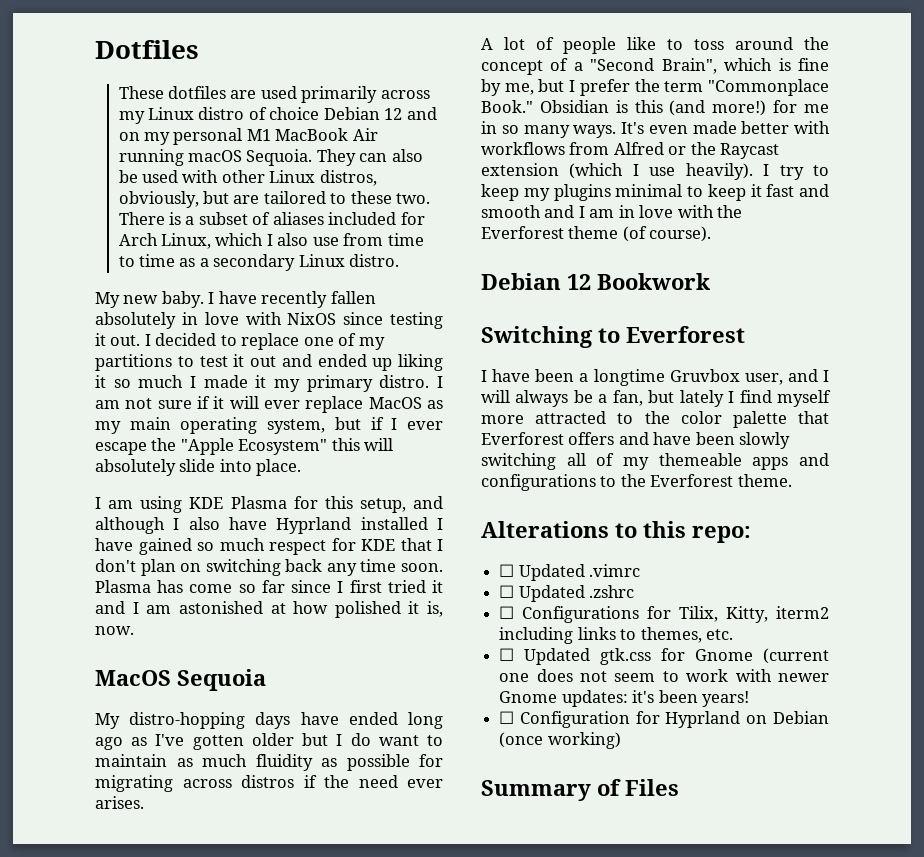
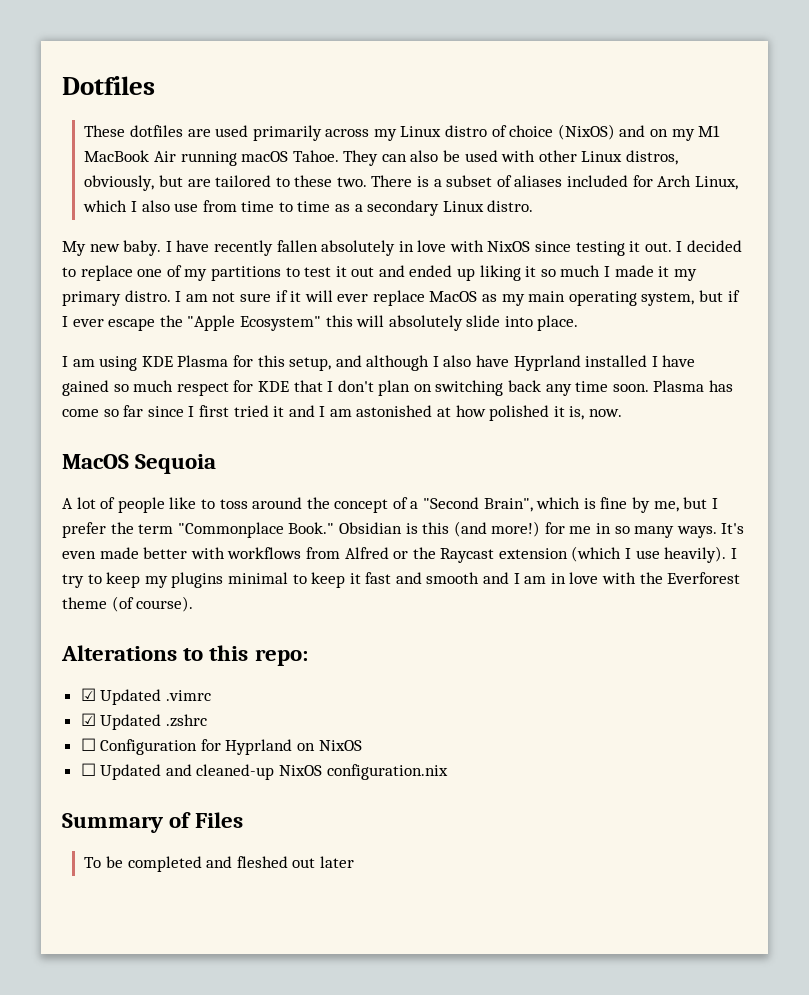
[323,107,403,120] Debian 12 -> [557,124,615,140] (NixOS)
[173,128,243,145] personal -> (695, 135) none
[246,149,313,166] Sequoia. -> [292,150,339,162] Tahoe.
[95,712,444,729] [95,733,444,750] [95,754,443,771] [95,775,443,792] [95,796,144,809] // My distro-hopping days have ended long ago as I've gotten older but I do want to maintain as much fluidity as possible for migrating across distros if the need ever arises. -> (217, 464) none
[481,273,710,290] [481,326,745,348] [481,369,829,386] [481,390,831,407] [481,411,829,428] [481,432,791,449] [481,453,829,470] [481,474,792,491] // Debian 12 Bookwork // Switching to Everforest // I have been a longtime Gruvbox user, and I will always be a fan, but lately I find myself more attracted to the color palette that Everforest offers and have been slowly switching all of my themeable apps and configurations to the Everforest theme. -> (194, 604) none
[499,564,515,577] ☐ -> [80,688,96,701] ☑
[499,585,515,598] ☐ -> [80,713,96,726] ☑
[499,606,829,623] [499,627,733,644] [499,648,829,665] [499,669,829,682] [499,690,749,707] // ☐ Configurations for Tilix, Kitty, iterm2 including links to themes, etc. // ☐ Updated gtk.css for Gnome (current one does not seem to work with newer Gnome updates: it's been years! -> (207, 720) none
[773,711,829,724] [499,732,621,749] [481,779,679,801] Debian (once working) // Summary of Files -> [318,740,362,751] [80,763,448,780] [62,812,244,833] [84,856,354,872] NixOS // ☐ Updated and cleaned-up NixOS configuration.nix // Summary of Files // To be completed and fleshed out later

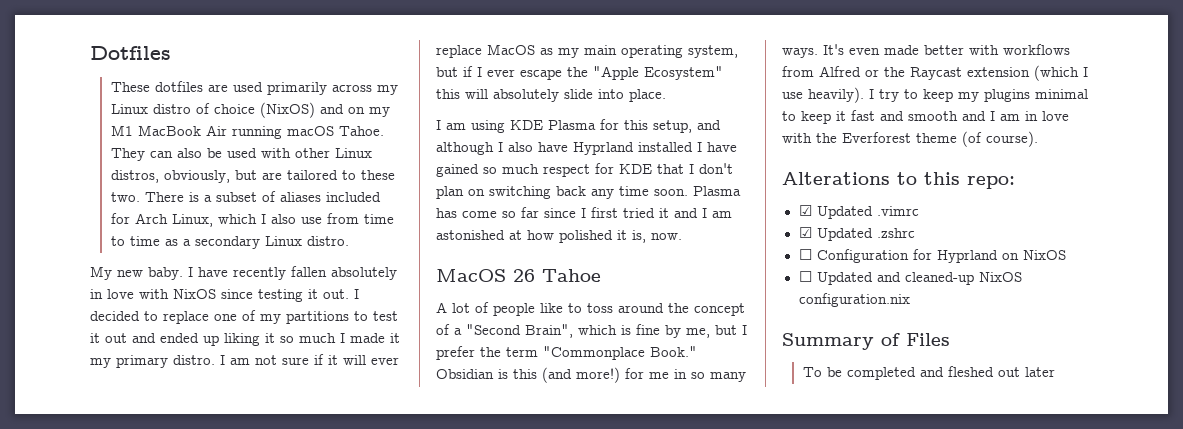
[135,454,217,474] Sequoia -> [513,269,601,282] 26 Tahoe

